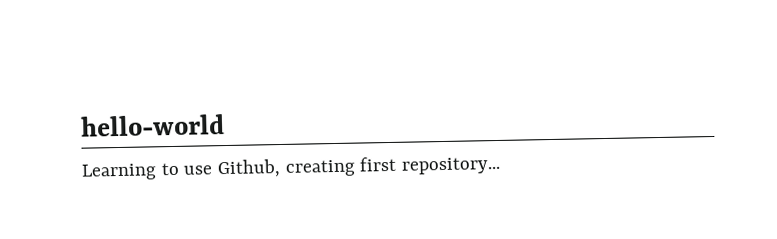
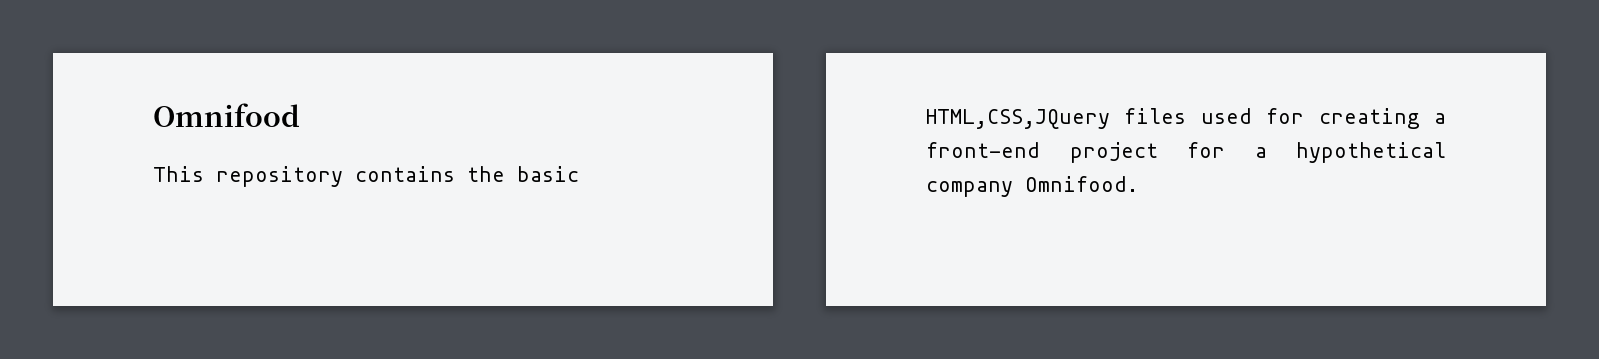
[80,114,225,137] [81,156,502,181] hello-world // Learning to use Github, creating first repository... -> [153,103,300,127] [153,166,579,187] [926,108,1446,129] [926,142,1446,163] [926,176,1138,197] Omnifood // This repository contains the basic HTML,CSS,JQuery files used for creating a front-end project for a hypothetical company Omnifood.

